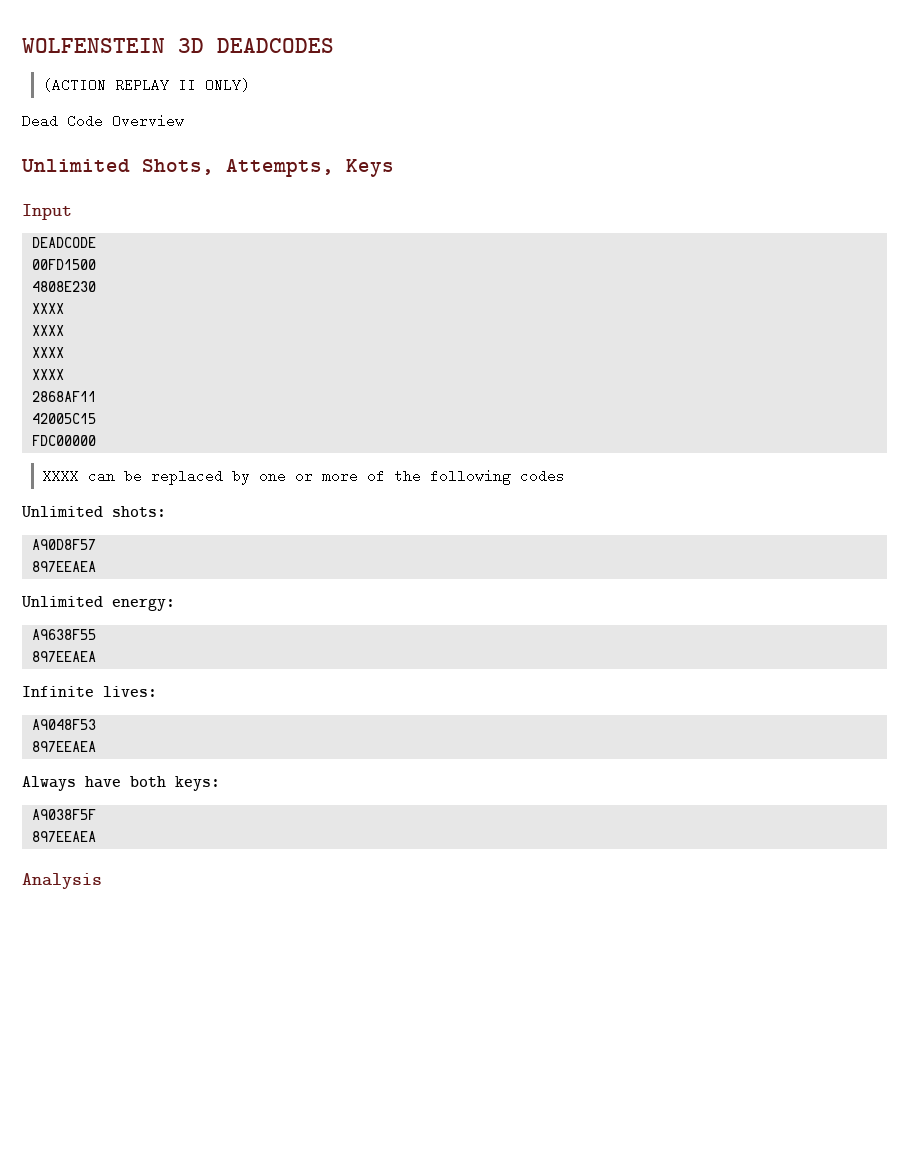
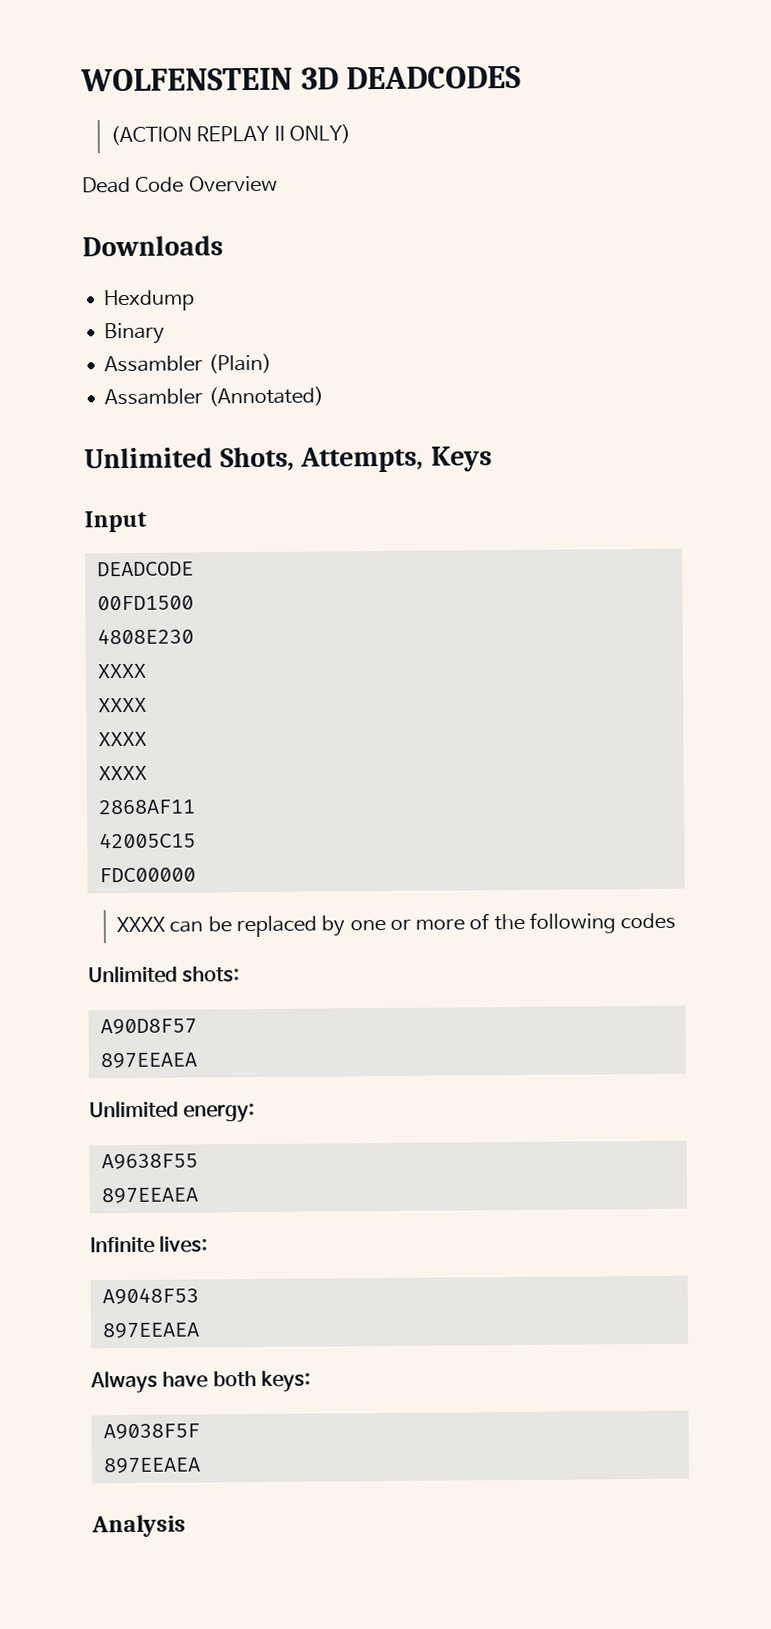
(184, 121) none -> [82,235,223,257] [103,289,196,312] [104,322,166,345] [104,353,272,374] [104,386,324,407] // Downloads // Hexdump // Binary // Assambler (Plain) // Assambler (Annotated)

